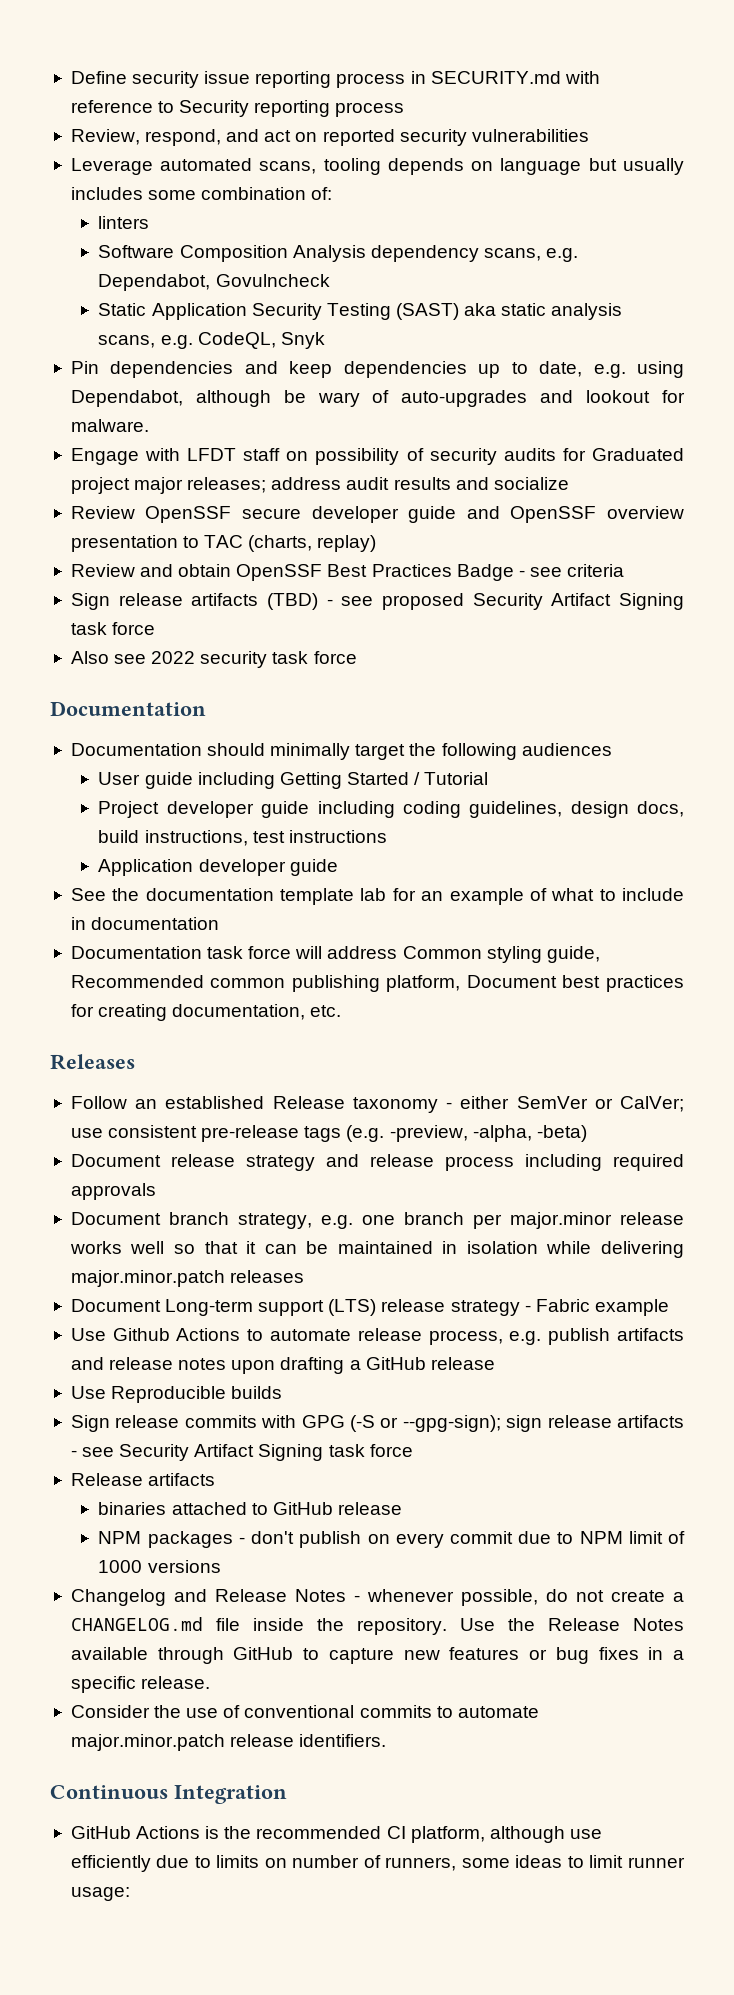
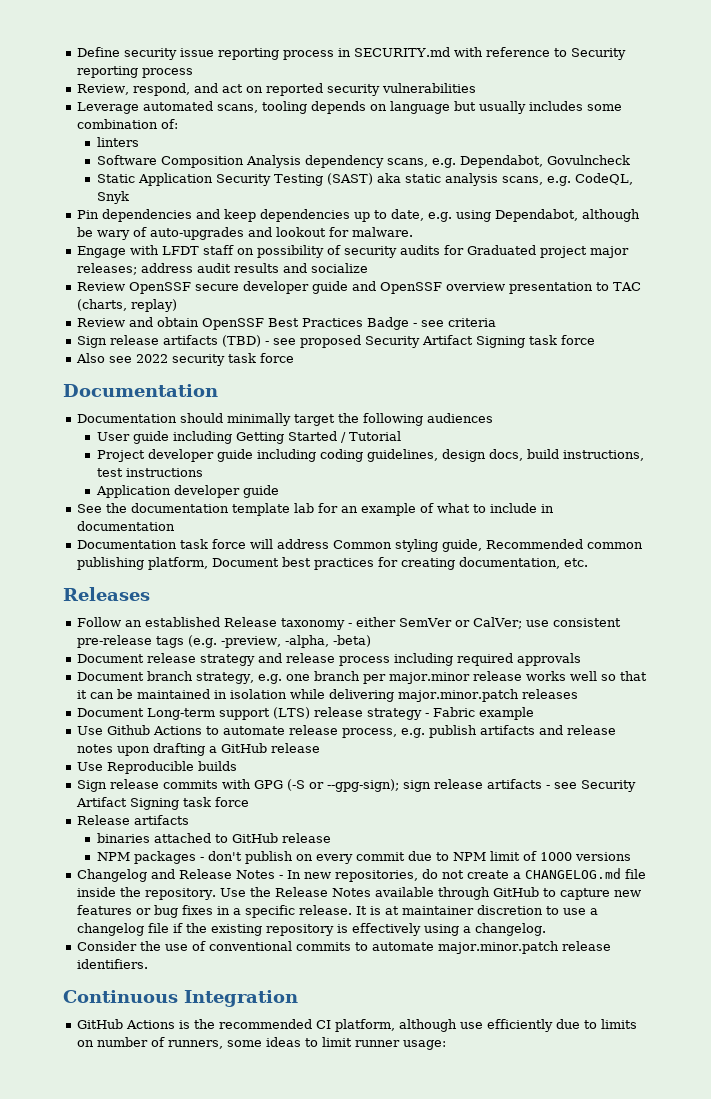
[366,1589,538,1606] whenever possible, -> [287,870,419,882] In new repositories,
(211, 1682) none -> [356,905,599,915] [77,923,547,936] It is at maintainer discretion to use a changelog file if the existing repository is effectively using a changelog.

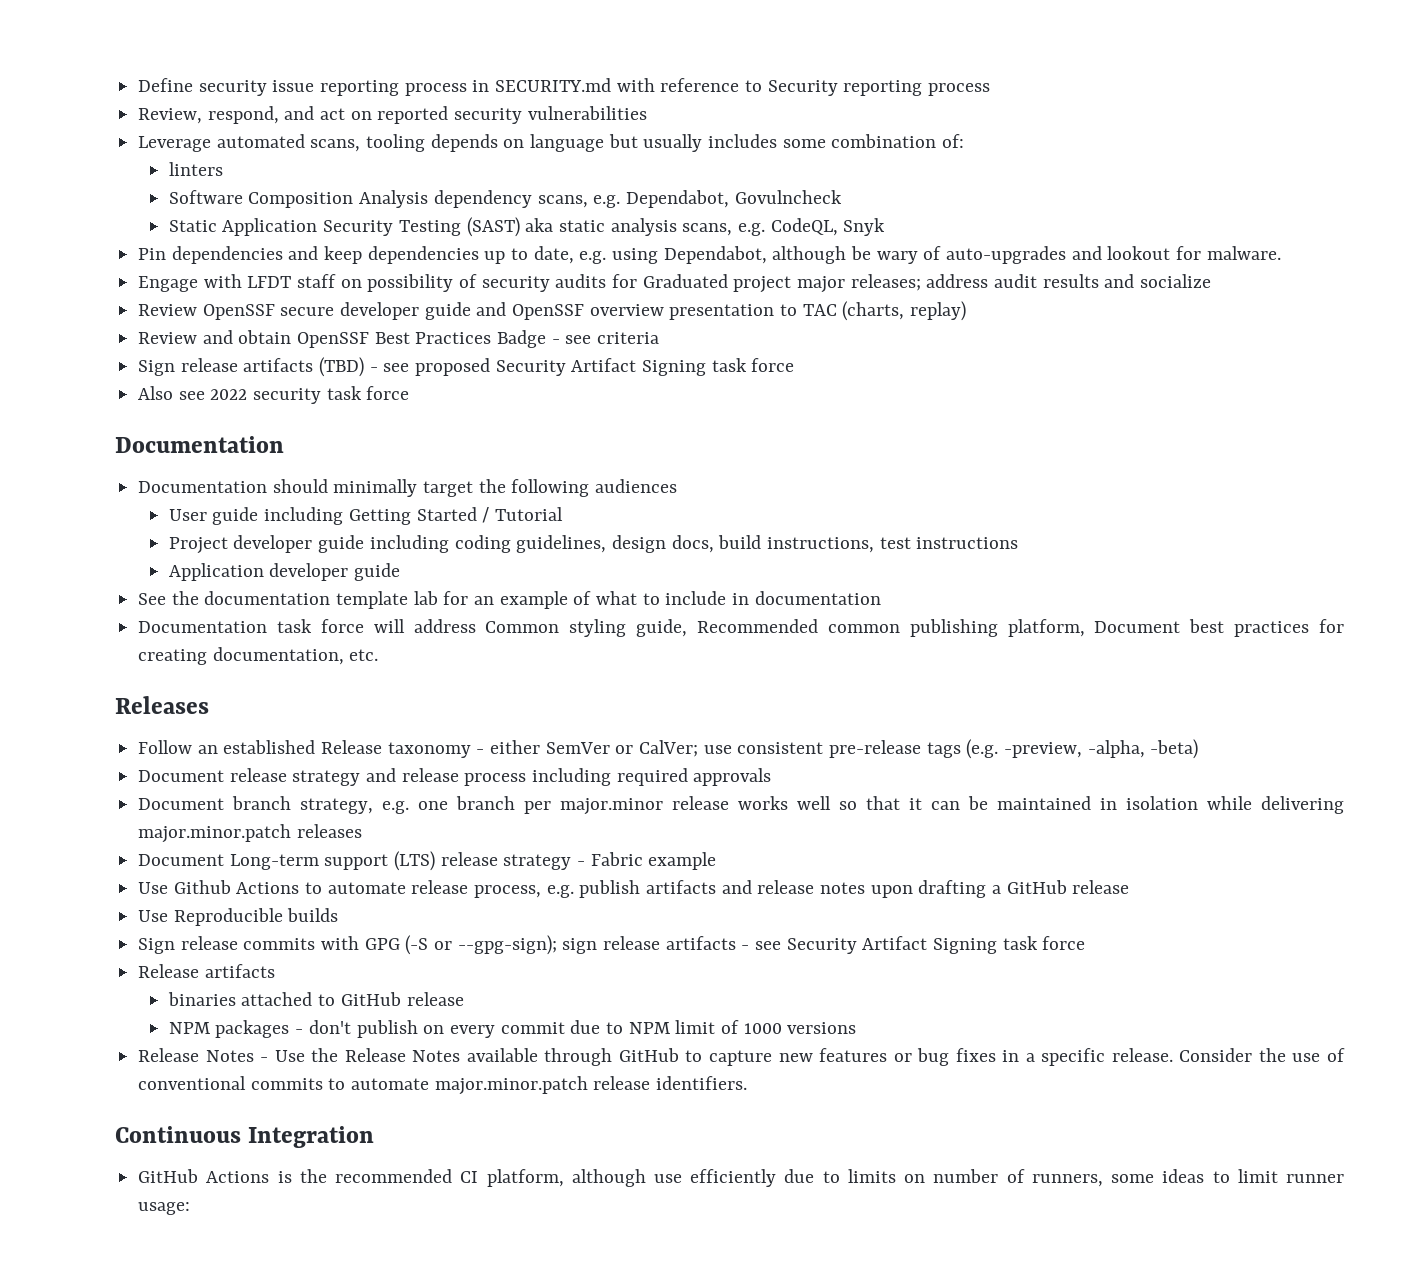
[77,869,176,882] Changelog and -> (857, 1028) none
[287,868,647,882] [77,887,217,900] In new repositories, do not create a CHANGELOG.md file inside the repository. -> (269, 1059) none
[356,905,599,915] [77,923,547,936] It is at maintainer discretion to use a changelog file if the existing repository is effectively using a changelog. // -> (1173, 1055) none

